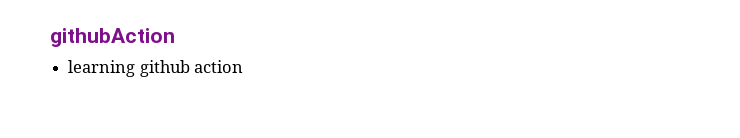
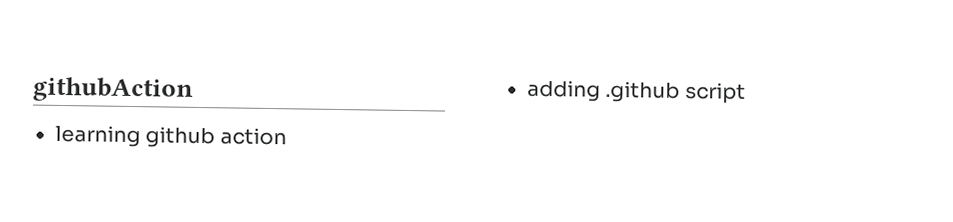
(244, 66) none -> [526,79,746,104] // adding .github script

